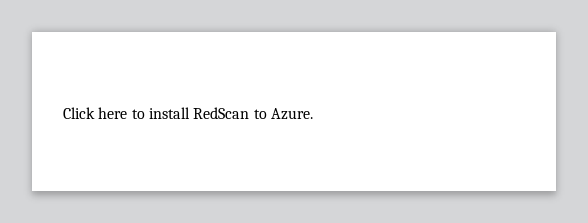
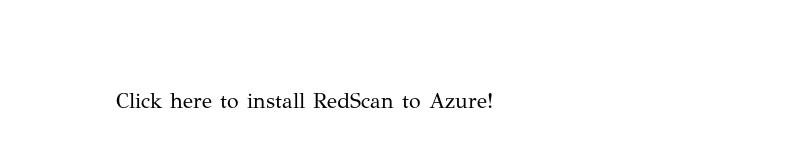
[270,108,313,120] Azure. -> [429,93,493,109] Azure!

